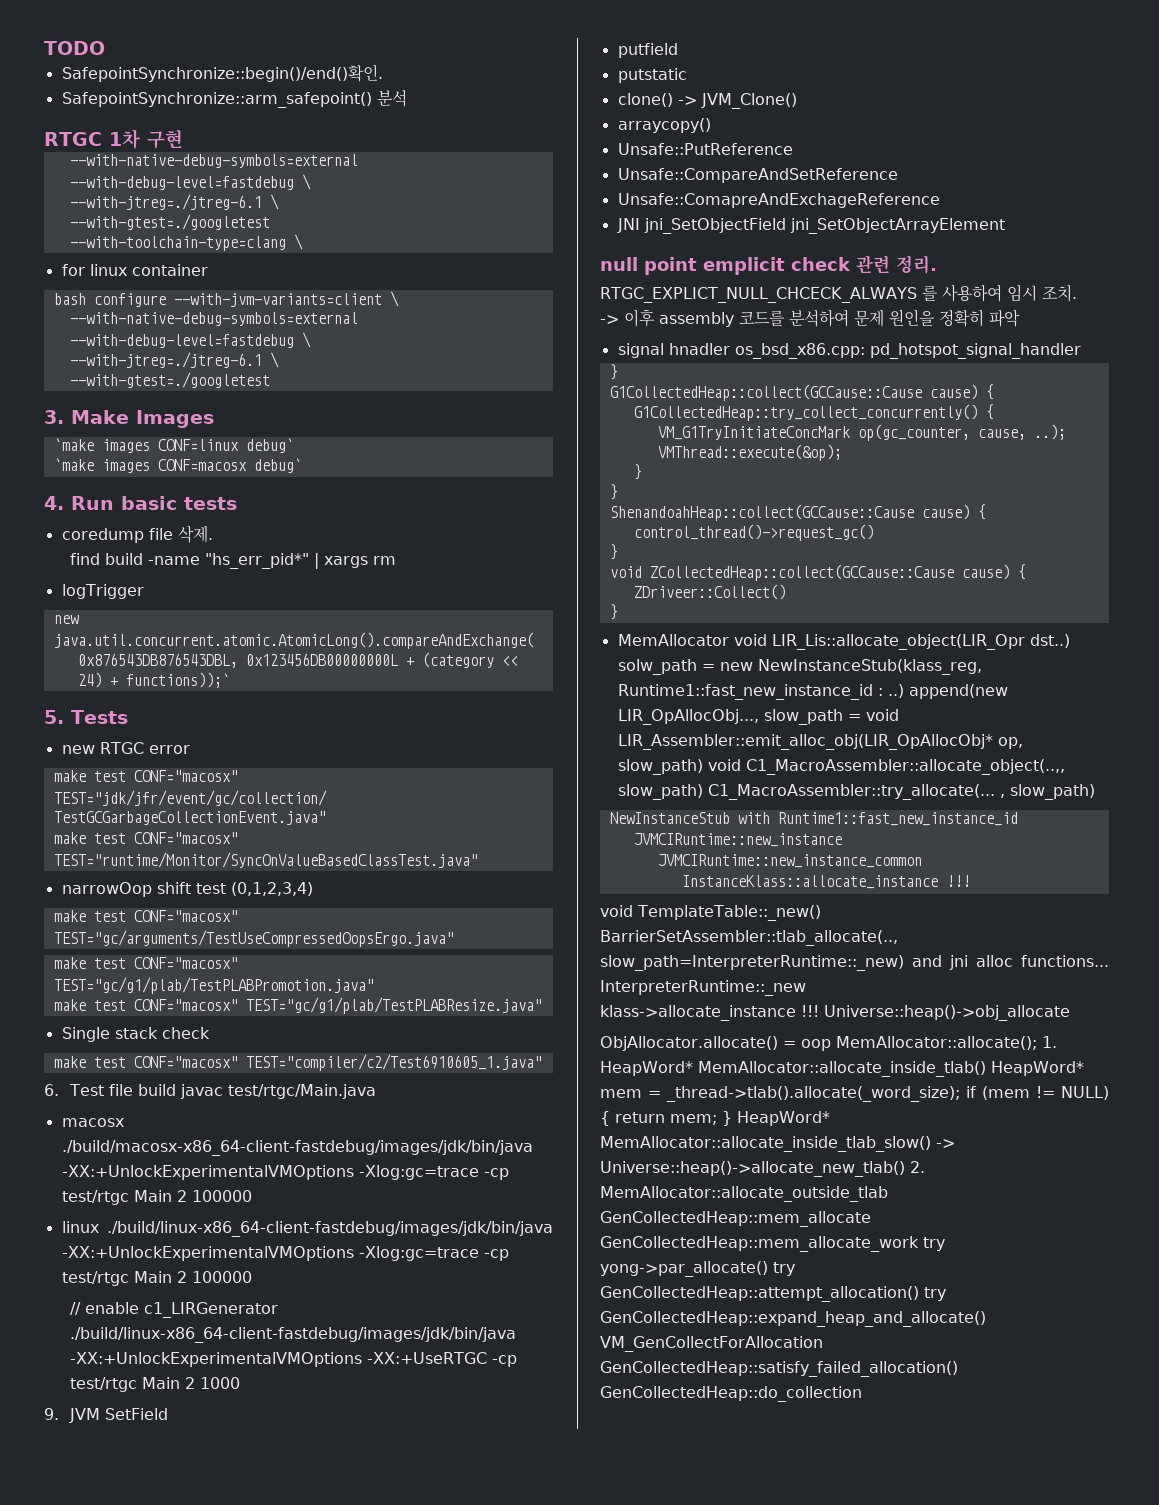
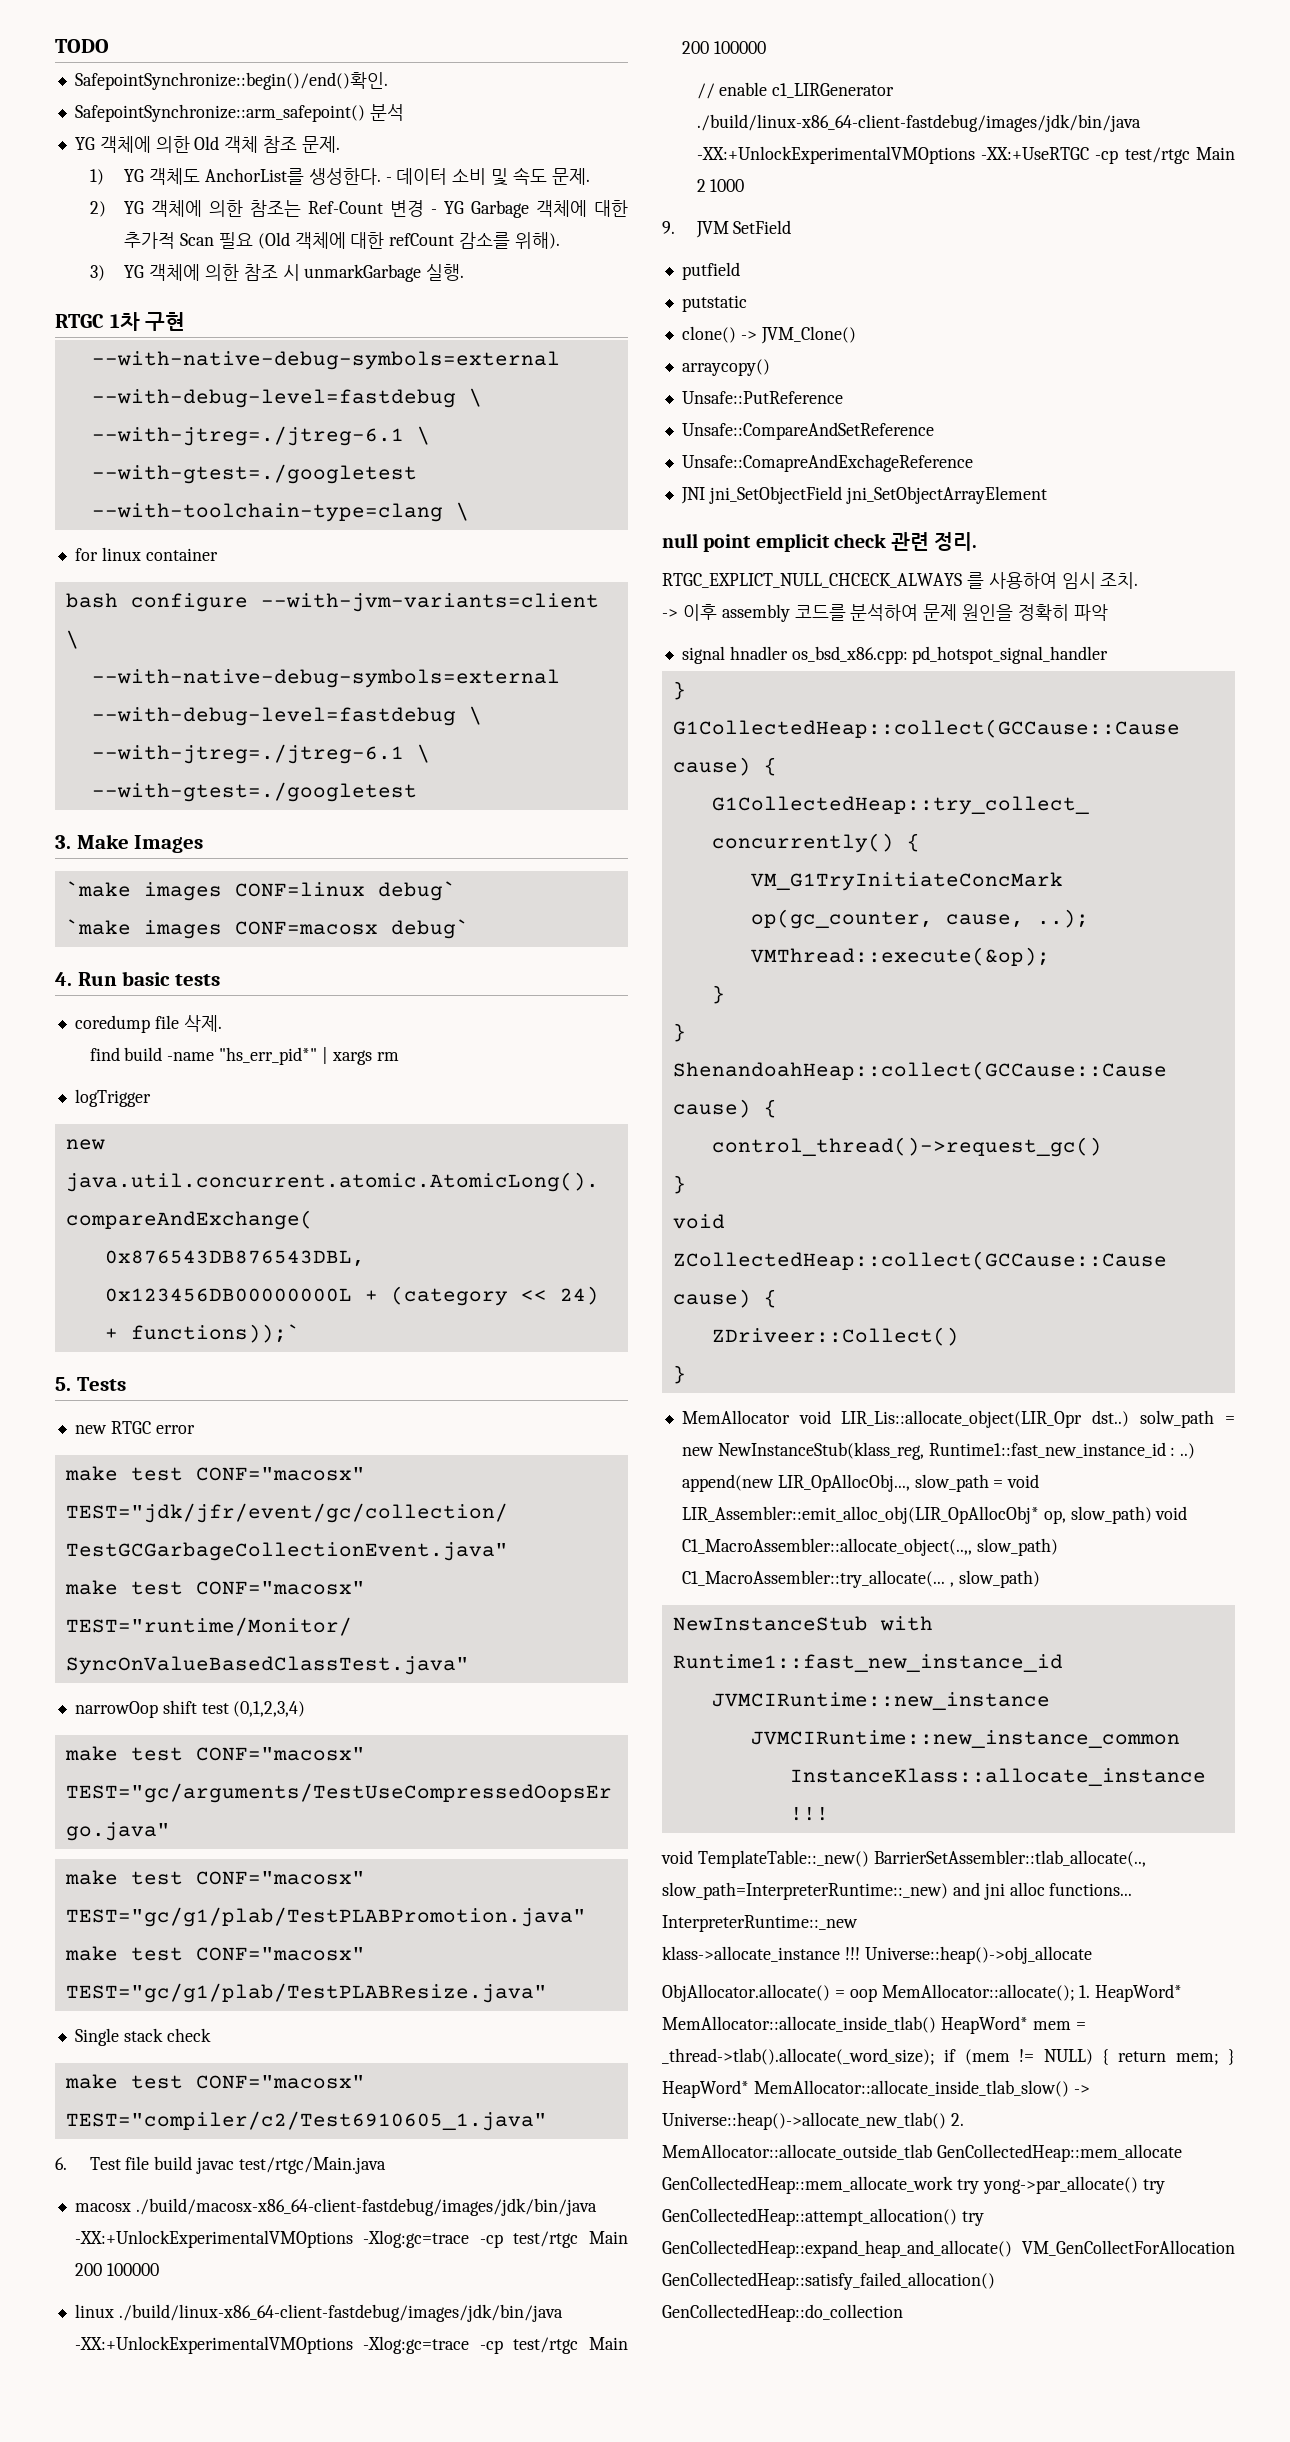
(407, 98) none -> [74,136,340,153] [89,167,590,186] [89,200,628,218] [124,232,561,249] [89,264,465,282] // YG 객체에 의한 Old 객체 참조 문제. // 1) YG 객체도 AnchorList를 생성한다. - 데이터 소비 및 속도 문제. // 2) YG 객체에 의한 참조는 Ref-Count 변경 - YG Garbage 객체에 대한 추가적 Scan 필요 (Old 객체에 대한 refCount 감소를 위해). // 3) YG 객체에 의한 참조 시 unmarkGarbage 실행.
[176,1190,187,1202] 2 -> [74,2263,102,2276] 200
[176,1271,187,1283] 2 -> [681,41,709,54] 200

